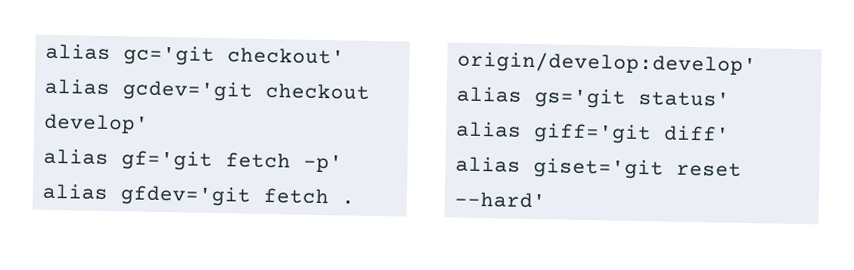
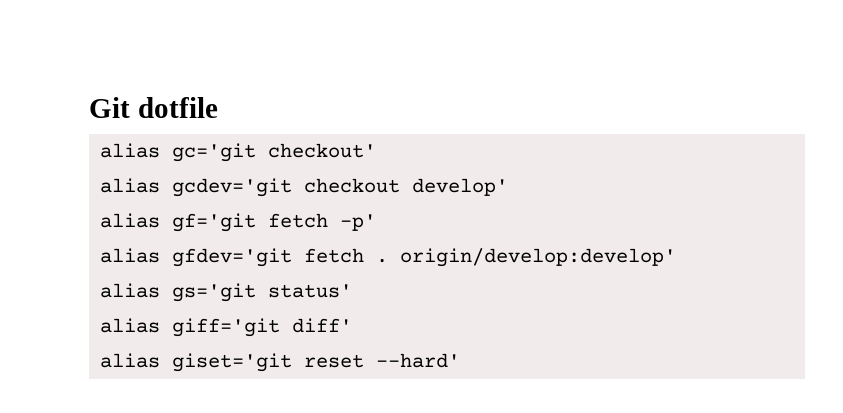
(44, 52) none -> [89,97,218,118] Git dotfile //

